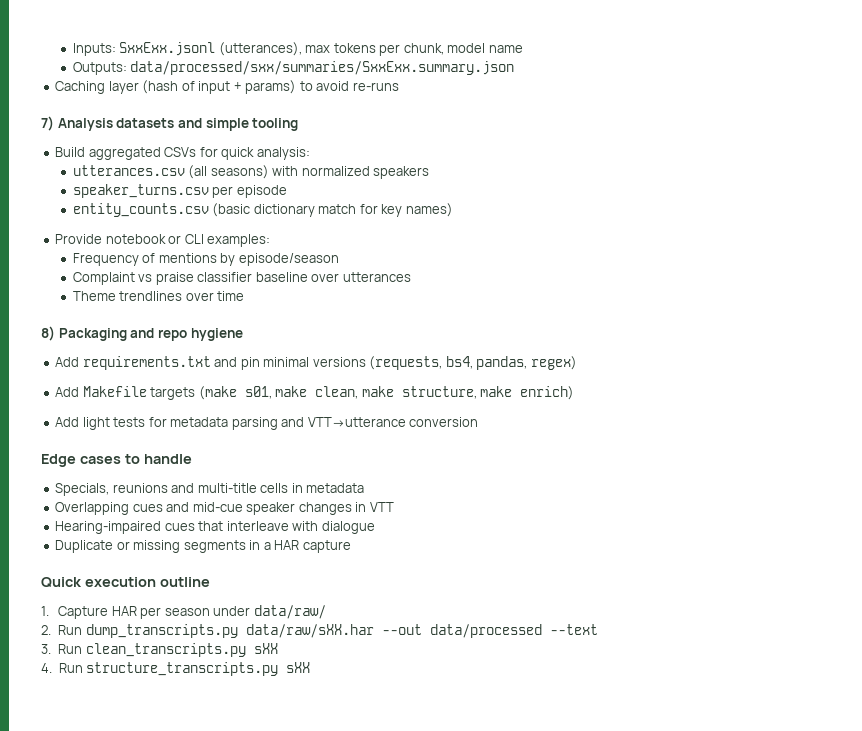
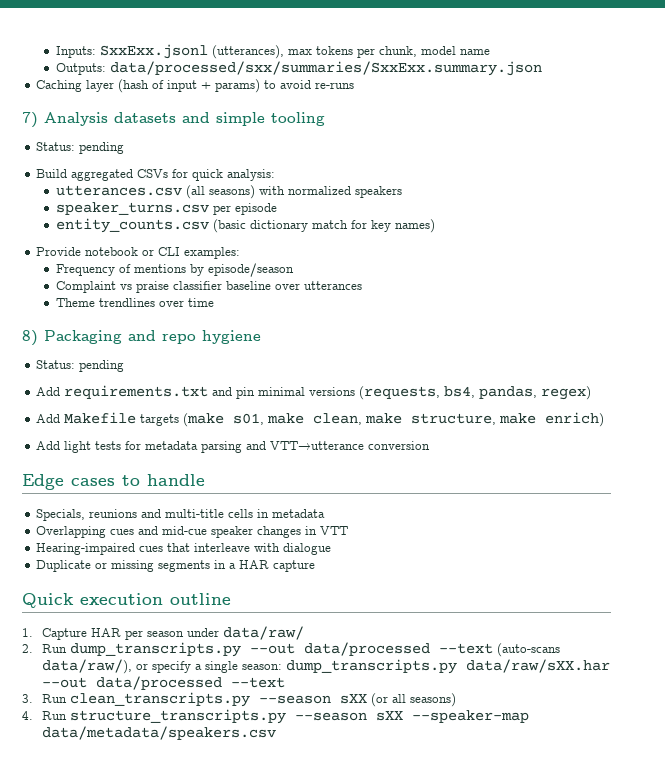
(299, 124) none -> [36,142,125,154] // Status: pending
(243, 334) none -> [36,360,125,372] // Status: pending
(238, 631) none -> [249,642,560,657] [41,659,457,674] --out data/processed --text (auto‑scans data/raw/), or specify a single season: dump_transcripts.py
[253,643,278,654] sXX -> [258,693,456,707] --season sXX (or all seasons)
[286,662,311,673] sXX -> [294,710,529,723] [41,726,276,740] --season sXX --speaker-map data/metadata/speakers.csv

